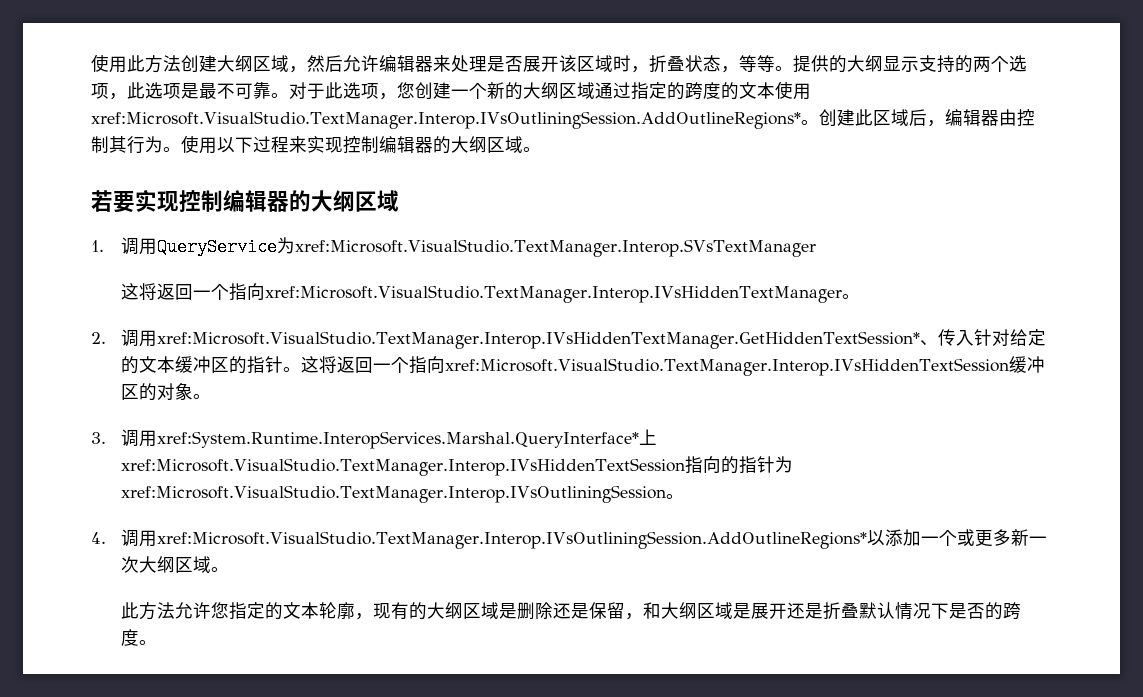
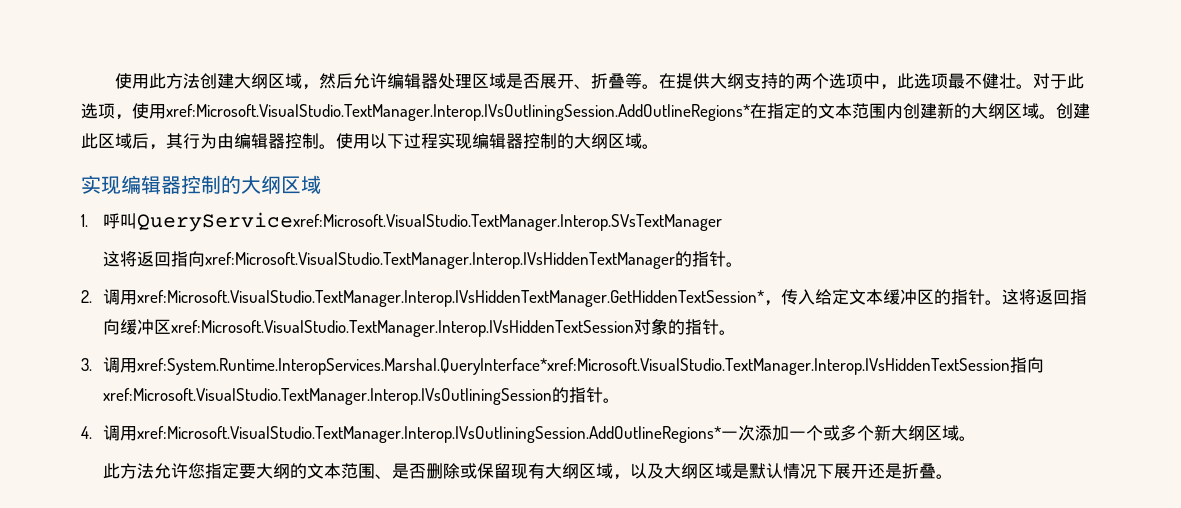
[433,55,919,73] 来处理是否展开该区域时，折叠状态，等等。提供的大纲显示 -> [437,73,744,89] 处理区域是否展开、折叠等。在提供大纲
(109, 91) none -> [862,73,880,89] 中
[181,82,271,99] 是最不可靠 -> [947,73,1016,89] 最不健壮
[397,81,811,100] [91,109,1035,129] [91,135,433,154] 您创建一个新的大纲区域通过指定的跨度的文本使用xref:Microsoft.VisualStudio.TextManager.Interop.IVsOutliningSession.AddOutlineRegions*。创建此区域后，编辑器由控制其行为。使用以下过程来实现控制编辑器 -> [132,103,1090,121] [81,133,557,150] 使用xref:Microsoft.VisualStudio.TextManager.Interop.IVsOutliningSession.AddOutlineRegions*在指定的文本范围内创建新的大纲区域。创建此区域后，其行为由编辑器控制。使用以下过程实现编辑器控制
[91,189,289,213] 若要实现控制编辑器 -> [81,175,221,195] 实现编辑器控制
[121,237,817,257] [121,283,230,300] 调用QueryService为xref:Microsoft.VisualStudio.TextManager.Interop.SVsTextManager // 这将返回一个 -> [102,212,722,232] [102,251,171,267] 呼叫QueryServicexref:Microsoft.VisualStudio.TextManager.Interop.SVsTextManager // 这将返回
(843, 294) none -> [674,251,726,267] 的指针
[920,329,1047,346] [121,356,140,374] 、传入针对给定的 -> [763,289,849,306] ，传入给定
[373,356,1046,376] [121,383,212,401] [91,429,658,449] [121,456,794,476] [121,485,667,503] 一个指向xref:Microsoft.VisualStudio.TextManager.Interop.IVsHiddenTextSession缓冲区的对象。 // 3.调用xref:System.Runtime.InteropServices.Marshal.QueryInterface*上xref:Microsoft.VisualStudio.TextManager.Interop.IVsHiddenTextSession指向的指针为xref:Microsoft.VisualStudio.TextManager.Interop.IVsOutliningSession -> [1069,289,1087,305] [102,318,736,337] [81,357,1044,375] [102,387,603,405] 指向缓冲区xref:Microsoft.VisualStudio.TextManager.Interop.IVsHiddenTextSession对象的指针。 // 3.调用xref:System.Runtime.InteropServices.Marshal.QueryInterface*xref:Microsoft.VisualStudio.TextManager.Interop.IVsHiddenTextSession指向xref:Microsoft.VisualStudio.TextManager.Interop.IVsOutliningSession的指针
[867,530,886,546] 以 -> [720,425,755,441] 一次
[975,529,1048,547] [121,556,140,573] 更多新一次 -> [839,425,891,441] 多个新
[265,602,1022,620] [121,629,140,646] 的文本轮廓，现有的大纲区域是删除还是保留，和大纲区域是展开还是折叠默认情况下是否的跨度 -> [238,463,936,480] 要大纲的文本范围、是否删除或保留现有大纲区域，以及大纲区域是默认情况下展开还是折叠

